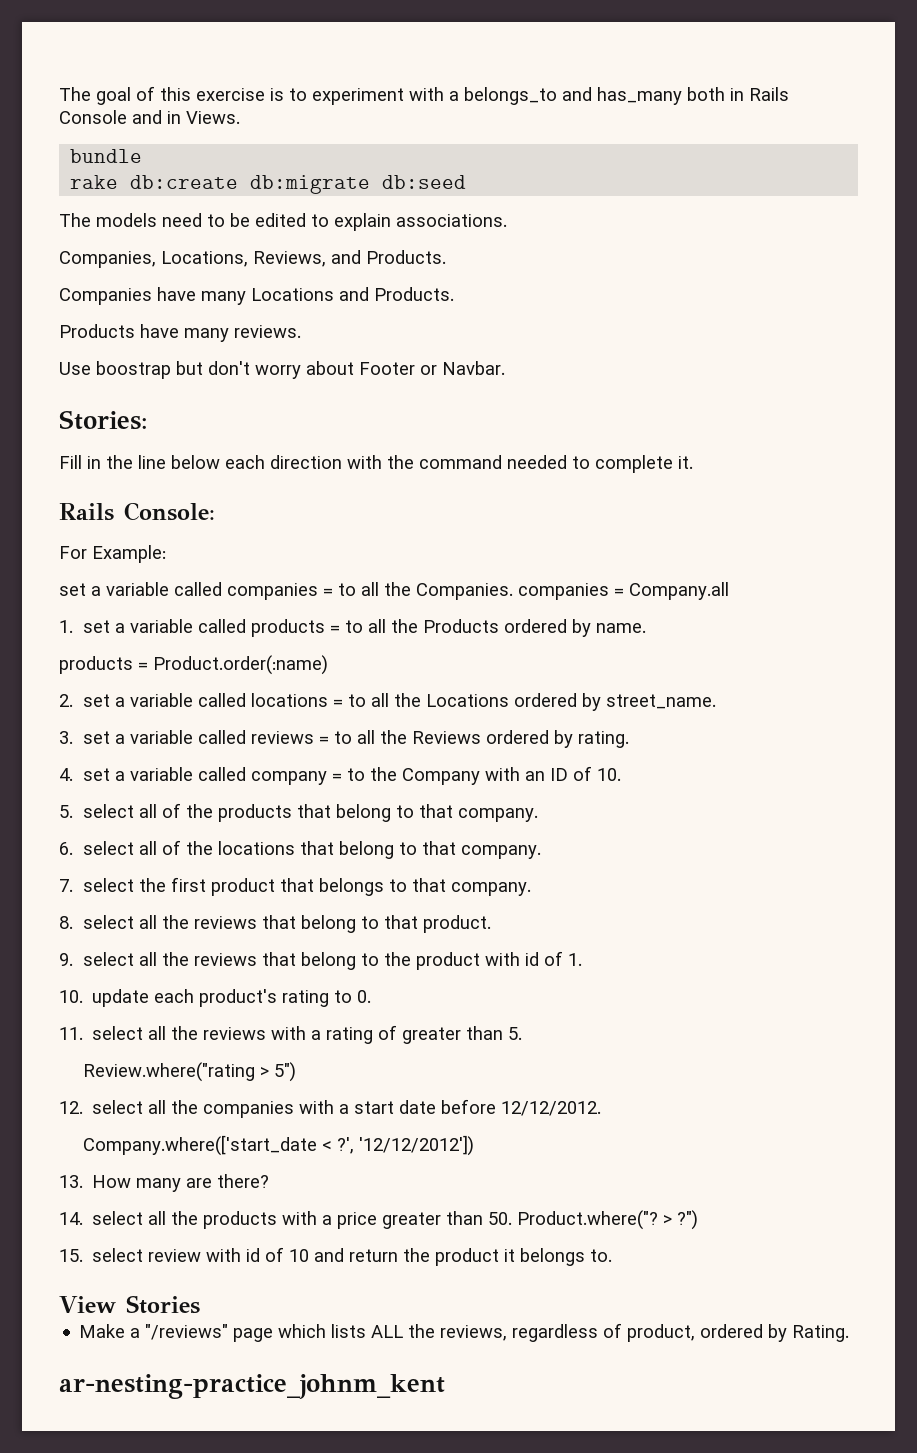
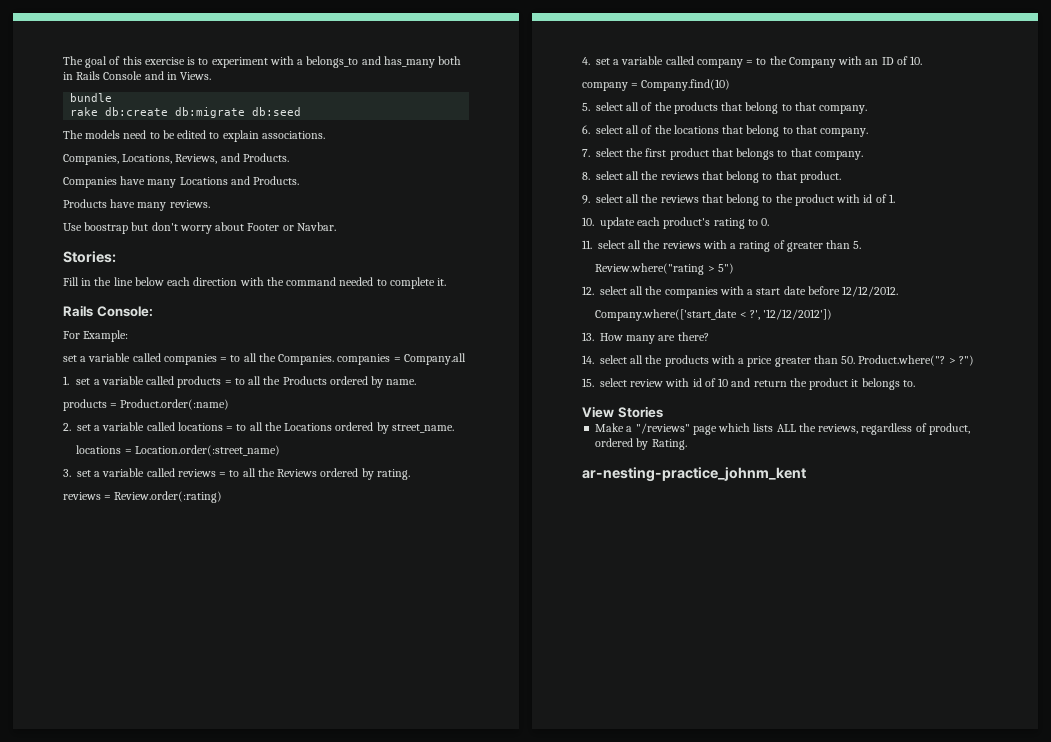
(717, 701) none -> [76,445,280,456] // locations = Location.order(:street_name)
(630, 739) none -> [63,491,223,503] // reviews = Review.order(:rating)
(622, 774) none -> [582,79,731,91] // company = Company.find(10)

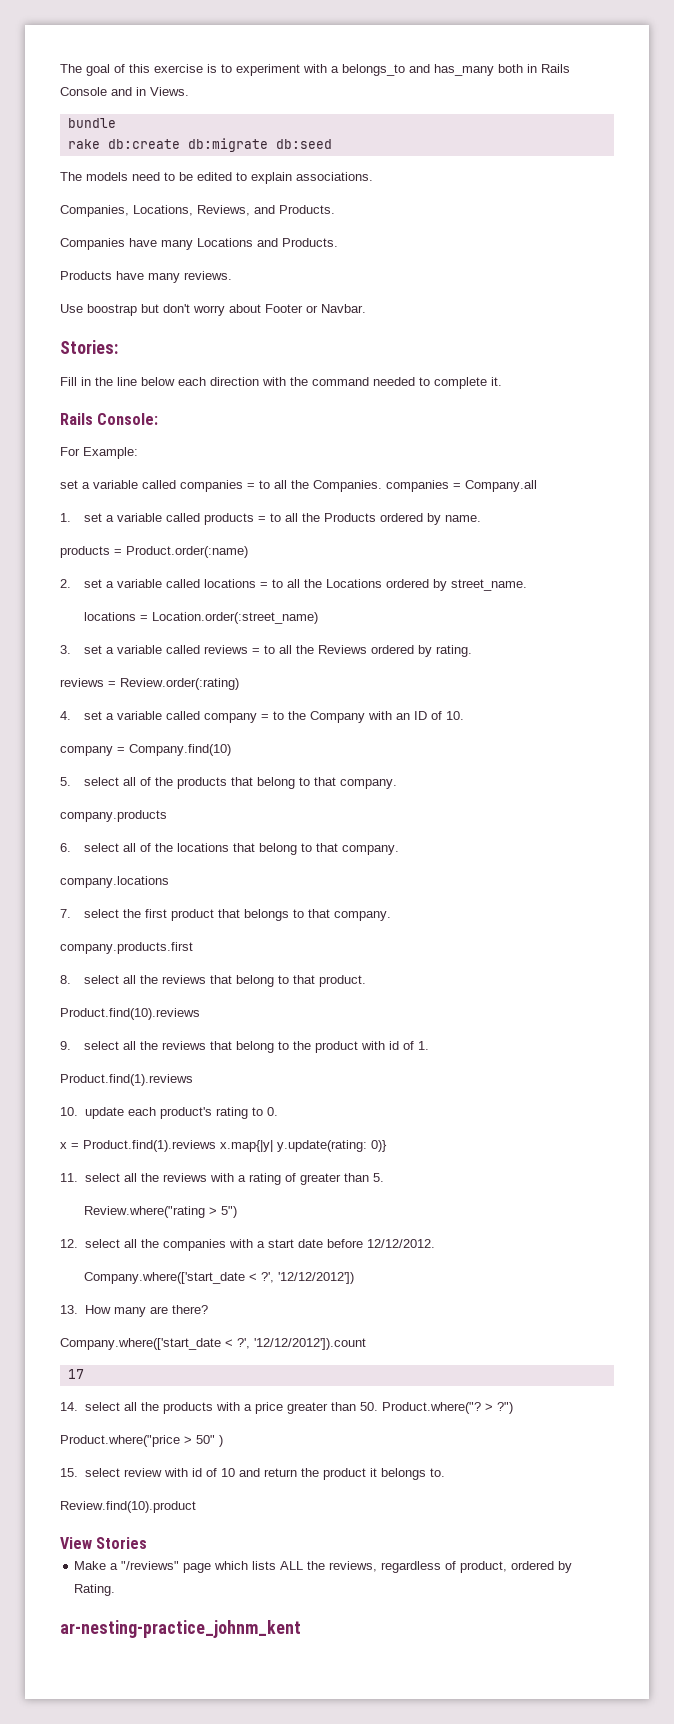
(868, 109) none -> [60,810,167,822] // company.products
(869, 132) none -> [60,876,169,888] // company.locations
(863, 155) none -> [60,942,193,954] // company.products.first
(841, 177) none -> [60,1008,200,1020] // Product.find(10).reviews
(895, 198) none -> [60,1074,193,1086] // Product.find(1).reviews
(770, 222) none -> [60,1140,387,1152] // x = Product.find(1).reviews x.map{|y| y.update(rating: 0)}
(709, 336) none -> [60,1338,366,1350] [67,1369,84,1379] // Company.where(['start_date < ?', '12/12/2012']).count // 17
(974, 360) none -> [60,1435,223,1447] // Product.where("price > 50" )
(915, 383) none -> [60,1501,196,1513] // Review.find(10).product

